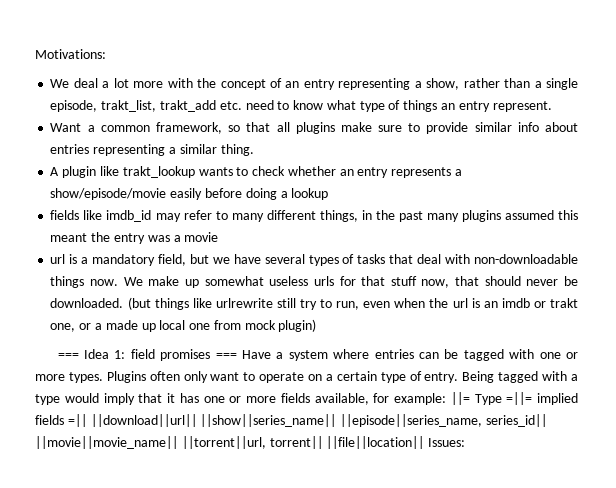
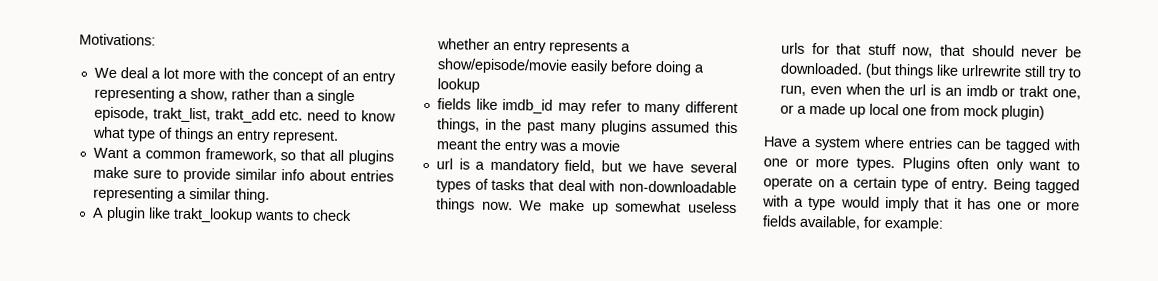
[57,349,237,361] === Idea 1: field promises === -> (1045, 113) none
[450,392,578,405] [35,414,547,427] [35,436,466,449] ||= Type =||= implied fields =|| ||download||url|| ||show||series_name|| ||episode||series_name, series_id|| ||movie||movie_name|| ||torrent||url, torrent|| ||file||location|| Issues: -> (944, 224) none

